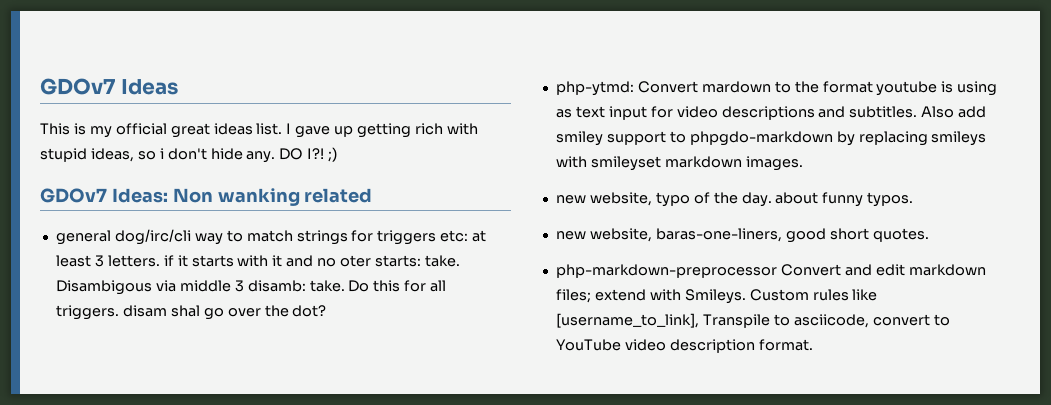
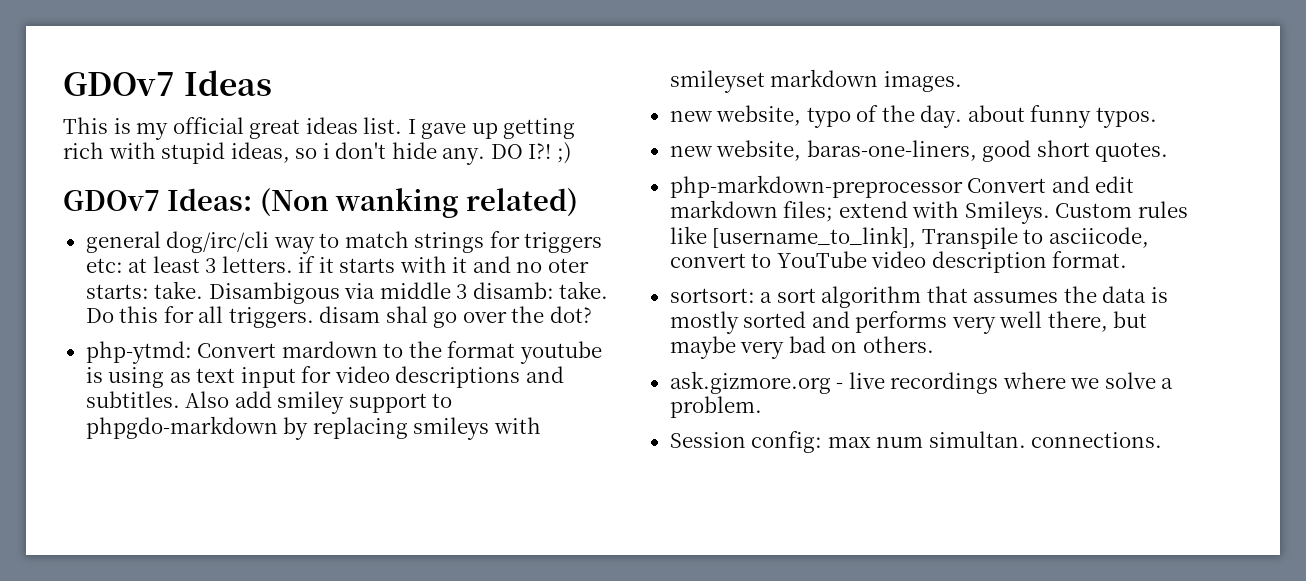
[172,188,373,206] Non wanking related -> [259,188,578,218] (Non wanking related)
(813, 345) none -> [669,286,1168,308] [669,311,1148,334] [669,336,934,359] [669,371,1174,394] [669,396,762,418] [669,431,1163,453] // sortsort: a sort algorithm that assumes the data is mostly sorted and performs very well there, but maybe very bad on others. // ask.gizmore.org - live recordings where we solve a problem. // Session config: max num simultan. connections.

